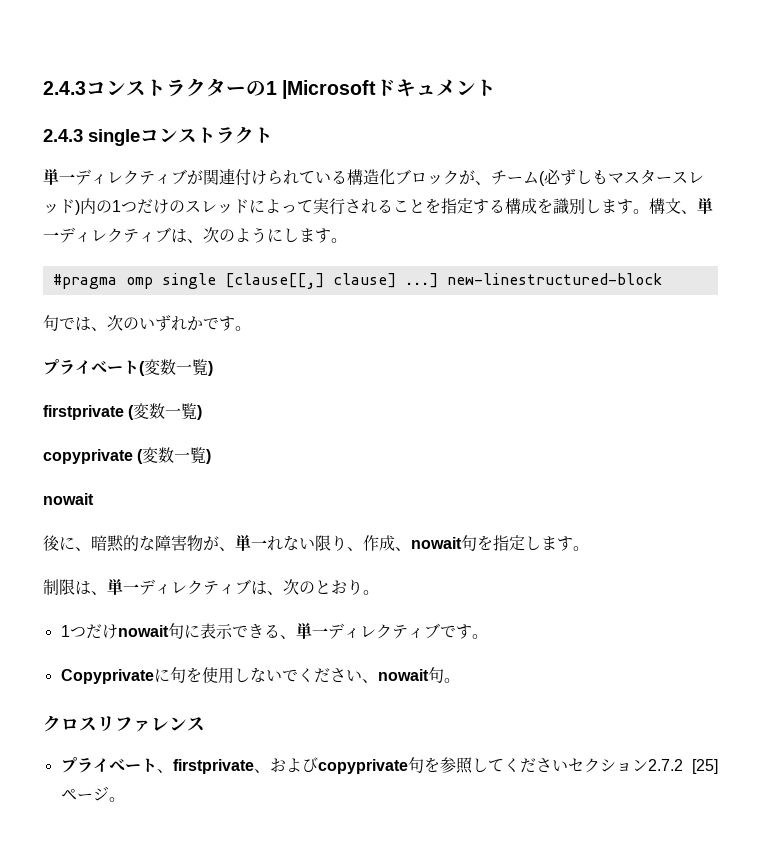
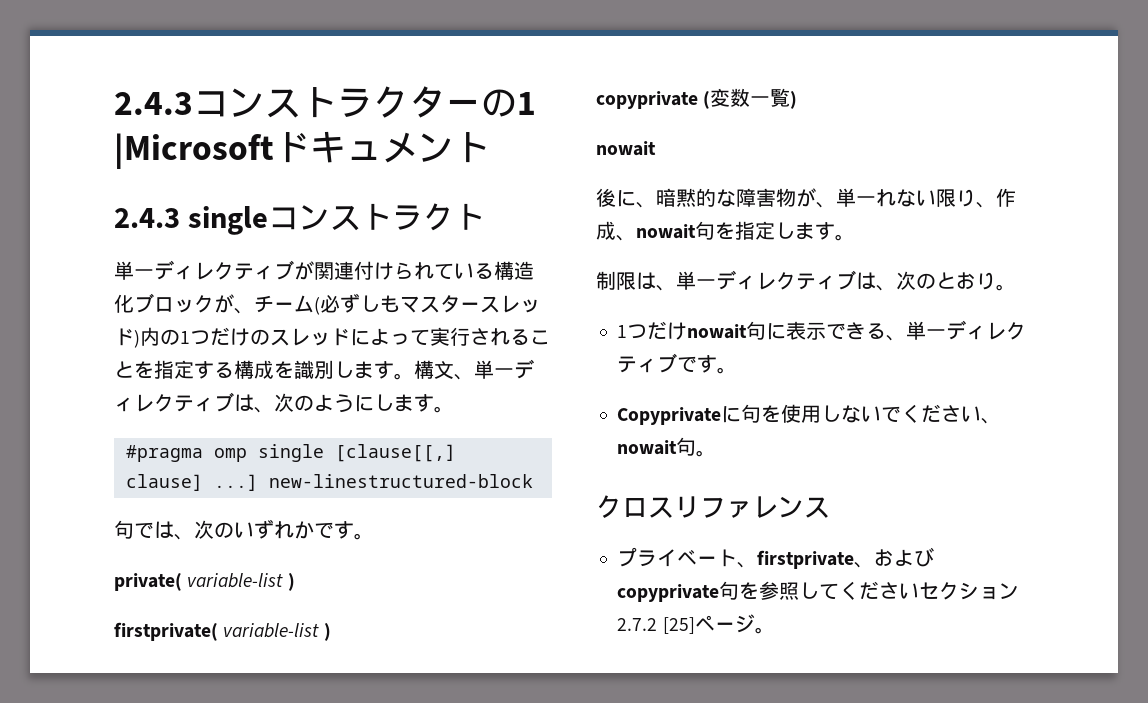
[43,359,213,376] [43,403,198,420] プライベート(変数一覧) // firstprivate (変数一覧 -> [114,573,295,591] [114,622,320,641] private( variable-list ) // firstprivate( variable-list

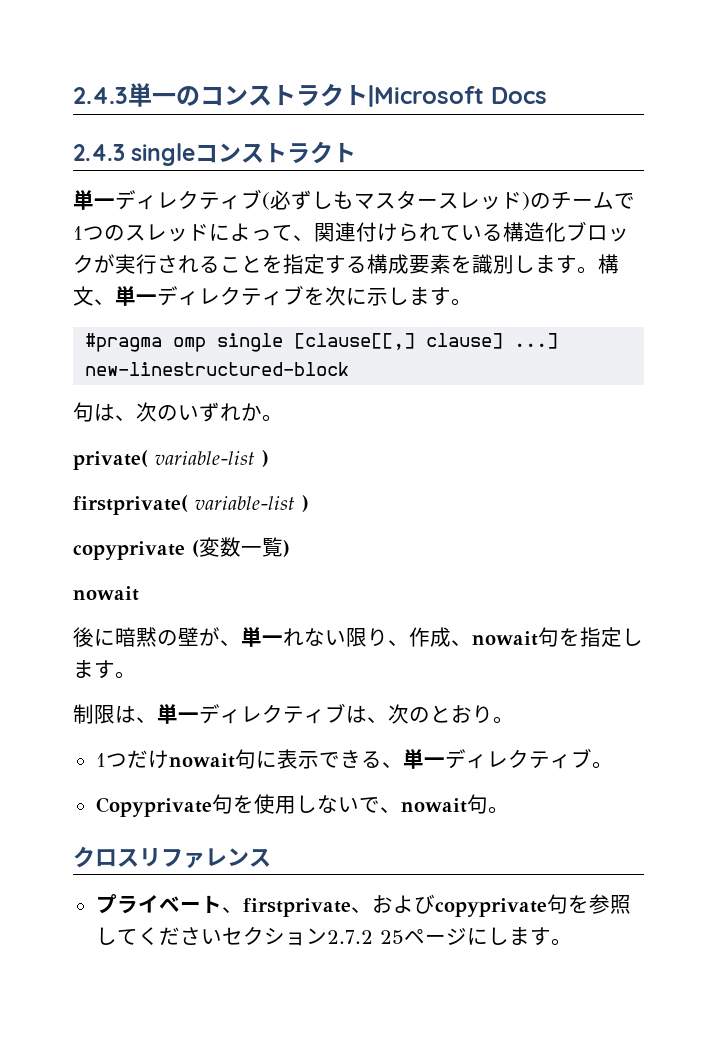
[114,86,536,118] [114,131,490,169] 2.4.3コンストラクターの1 |Microsoftドキュメント -> [73,83,547,107] 2.4.3単一のコンストラクト|Microsoft Docs
[294,261,314,280] が -> [262,190,635,210] [73,223,314,242] (必ずしもマスタースレッド)のチームで1つのスレッドによって、
[234,293,540,315] [114,327,430,348] 、チーム(必ずしもマスタースレッド)内の1つだけのスレッドによって -> (115, 263) none
(274, 369) none -> [409,254,451,274] 要素
[234,393,374,413] は、次のように -> [304,286,388,306] を次に示
[134,522,154,539] で -> (94, 412) none
[314,521,354,539] です -> (262, 412) none
[636,188,796,208] 、暗黙的な障害物 -> [115,627,199,647] 暗黙の壁
[677,355,718,373] です -> (592, 758) none
[721,406,742,423] に -> (212, 807) none
[901,404,982,423] ください -> (380, 805) none
[662,614,755,634] [25]ページ -> [379,927,551,946] 25ページにします

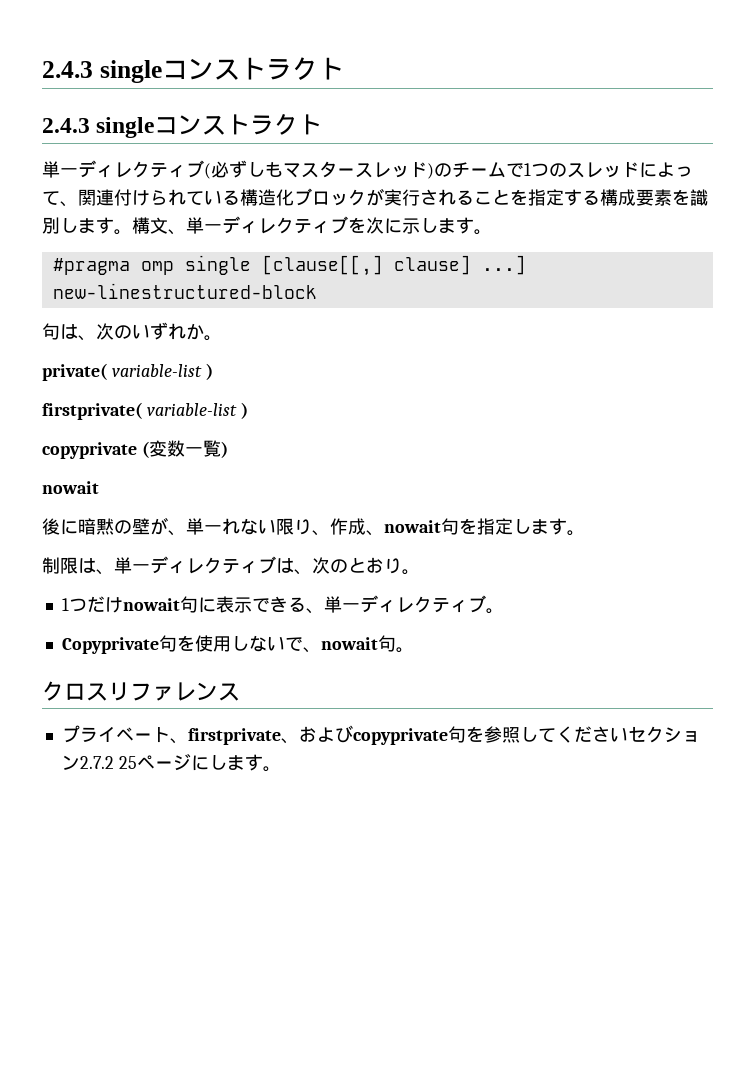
[73,83,547,107] 2.4.3単一のコンストラクト|Microsoft Docs -> [42,57,344,83] 2.4.3 singleコンストラクト

